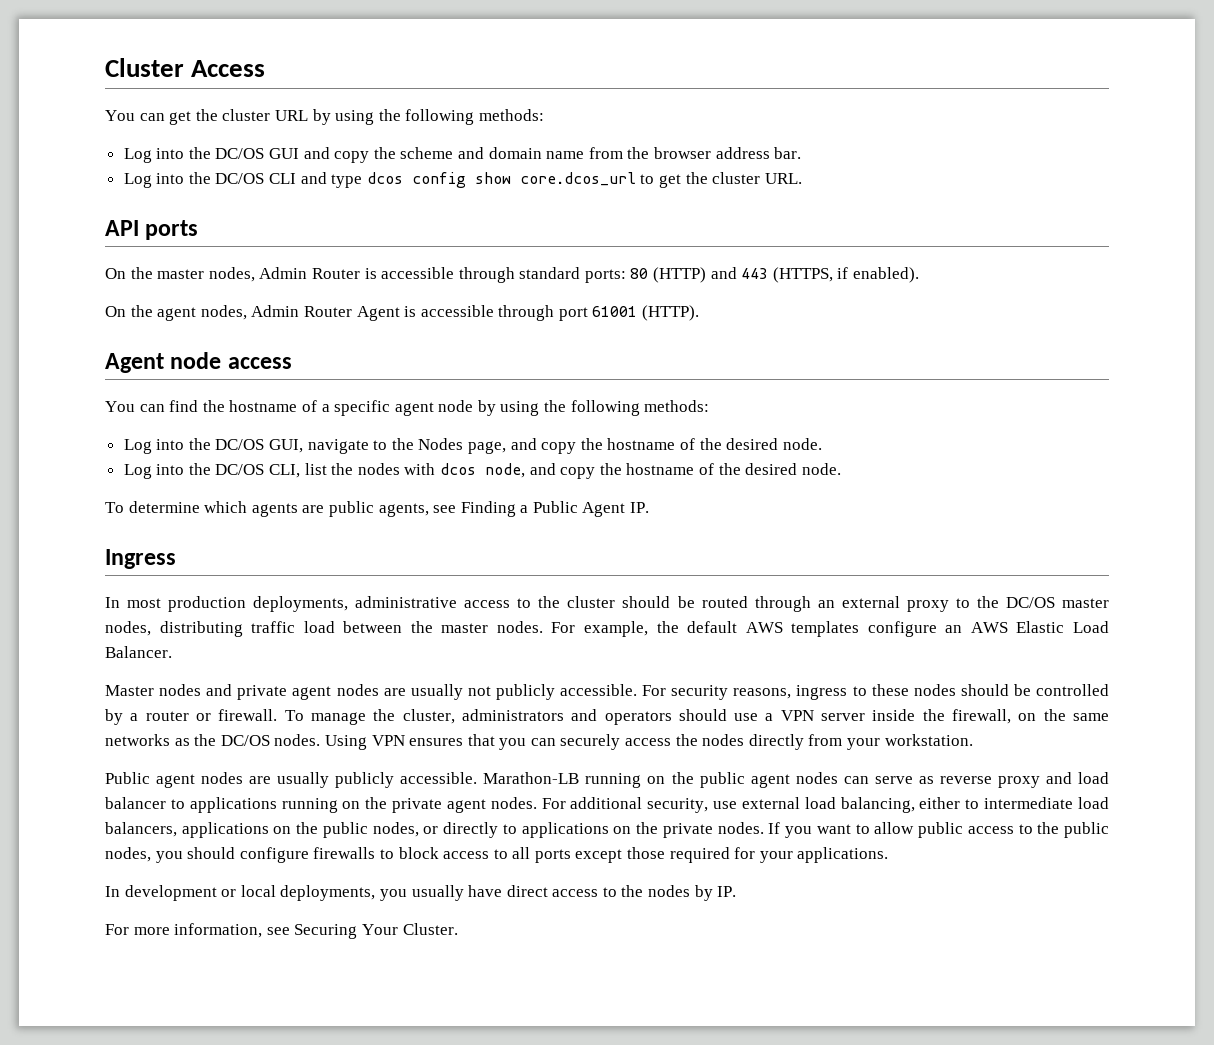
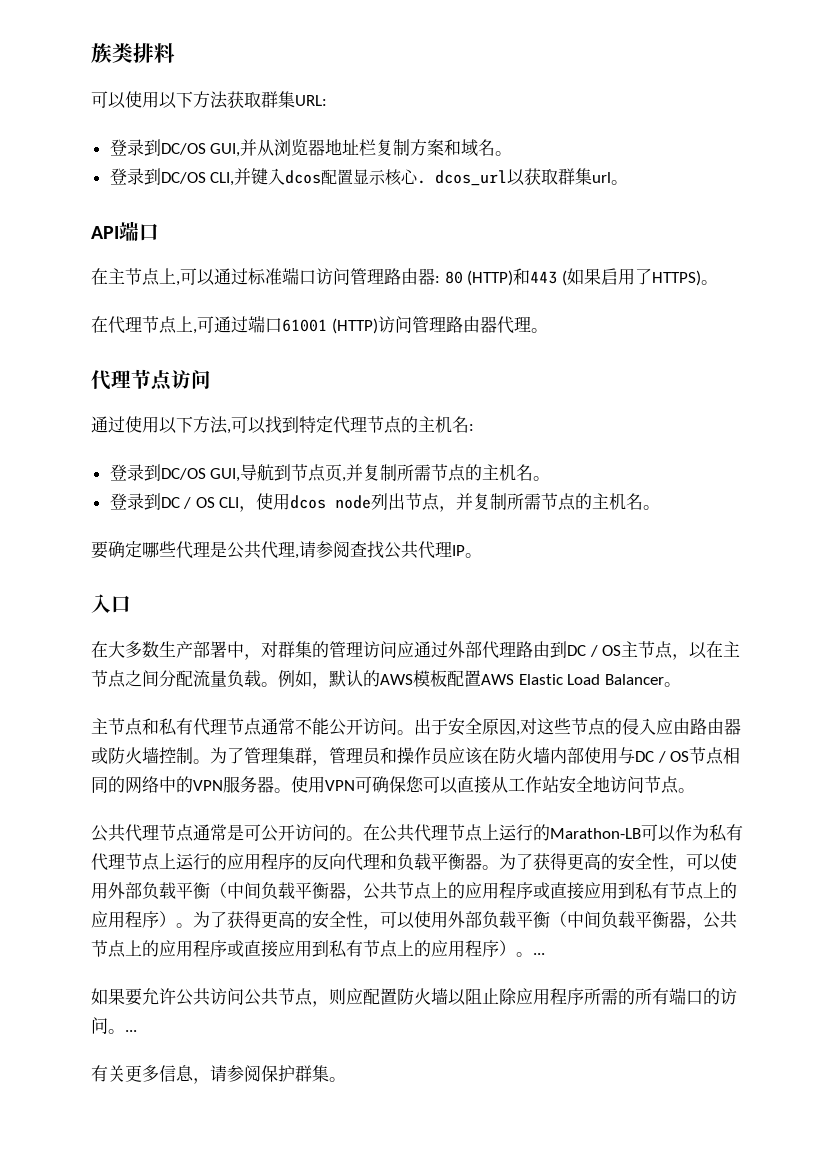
[105,58,266,77] [105,109,544,125] [123,147,802,163] [123,172,802,188] [105,220,199,240] [105,267,920,283] [105,305,700,321] [105,352,292,373] [105,400,710,416] [123,438,822,454] [123,463,841,479] [105,501,650,517] [105,549,176,569] [105,596,1110,612] [105,621,1109,637] [105,646,172,658] [105,684,1110,700] [105,709,1110,725] [105,734,973,750] [105,772,1109,788] [105,797,1110,813] [105,822,1110,838] [105,847,889,863] [105,885,737,901] [105,923,458,939] Cluster Access // You can get the cluster URL by using the following methods: // Log into the DC/OS GUI and copy the scheme and domain name from the browser address bar. // Log into the DC/OS CLI and type dcos config show core.dcos_url to get the cluster URL. // API ports // On the master nodes, Admin Router is accessible through standard ports: 80 (HTTP) and 443 (HTTPS, if enabled). // On the agent nodes, Admin Router Agent is accessible through port 61001 (HTTP). // Agent node access // You can find the hostname of a specific agent node by using the following methods: // Log into the DC/OS GUI, navigate to the Nodes page, and copy the hostname of the desired node. // Log into the DC/OS CLI, list the nodes with dcos node, and copy the hostname of the desired node. // To determine which agents are public agents, see Finding a Public Agent IP. // Ingress // In most production deployments, administrative access to the cluster should be routed through an external proxy to the DC/OS master nodes, distributing traffic load between the master nodes. For example, the default AWS templates configure an AWS Elastic Load Balancer. // Master nodes and private agent nodes are usually not publicly accessible. For security reasons, ingress to these nodes should be controlled by a router or firewall. To manage the cluster, administrators and operators should use a VPN server inside the firewall, on the same networks as the DC/OS nodes. Using VPN ensures that you can securely access the nodes directly from your workstation. // Public agent nodes are usually publicly accessible. Marathon-LB running on the public agent nodes can serve as reverse proxy and load balancer to applications running on the private agent nodes. For additional security, use external load balancing, either to intermediate load balancers, applications on the public nodes, or directly to applications on the private nodes. If you want to allow public access to the public nodes, you should configure firewalls to block access to all ports except those required for your applications. // In development or local deployments, you usually have direct access to the nodes by IP. // For more information, see Securing Your Cluster. -> [91,43,175,63] [91,91,327,109] [109,139,513,157] [109,168,629,186] [91,221,159,241] [91,267,718,286] [91,315,548,334] [91,369,211,391] [91,416,474,434] [109,464,551,482] [109,493,661,512] [91,541,482,559] [91,594,131,613] [91,641,741,660] [91,670,681,689] [91,718,741,736] [91,747,741,766] [91,776,695,794] [91,824,743,842] [91,853,737,872] [91,882,737,901] [91,911,737,930] [91,940,545,958] [91,987,737,1007] [91,1017,137,1034] [91,1065,346,1084] 族类排料 // 可以使用以下方法获取群集URL: // 登录到DC/OS GUI,并从浏览器地址栏复制方案和域名。 // 登录到DC/OS CLI,并键入dcos配置显示核心. dcos_url以获取群集url。 // API端口 // 在主节点上,可以通过标准端口访问管理路由器: 80 (HTTP)和443 (如果启用了HTTPS)。 // 在代理节点上,可通过端口61001 (HTTP)访问管理路由器代理。 // 代理节点访问 // 通过使用以下方法,可以找到特定代理节点的主机名: // 登录到DC/OS GUI,导航到节点页,并复制所需节点的主机名。 // 登录到DC / OS CLI，使用dcos node列出节点，并复制所需节点的主机名。 // 要确定哪些代理是公共代理,请参阅查找公共代理IP。 // 入口 // 在大多数生产部署中，对群集的管理访问应通过外部代理路由到DC / OS主节点，以在主节点之间分配流量负载。例如，默认的AWS模板配置AWS Elastic Load Balancer。 // 主节点和私有代理节点通常不能公开访问。出于安全原因,对这些节点的侵入应由路由器或防火墙控制。为了管理集群，管理员和操作员应该在防火墙内部使用与DC / OS节点相同的网络中的VPN服务器。使用VPN可确保您可以直接从工作站安全地访问节点。 // 公共代理节点通常是可公开访问的。在公共代理节点上运行的Marathon-LB可以作为私有代理节点上运行的应用程序的反向代理和负载平衡器。为了获得更高的安全性，可以使用外部负载平衡（中间负载平衡器，公共节点上的应用程序或直接应用到私有节点上的应用程序）。为了获得更高的安全性，可以使用外部负载平衡（中间负载平衡器，公共节点上的应用程序或直接应用到私有节点上的应用程序）。... // 如果要允许公共访问公共节点，则应配置防火墙以阻止除应用程序所需的所有端口的访问。... // 有关更多信息，请参阅保护群集。

